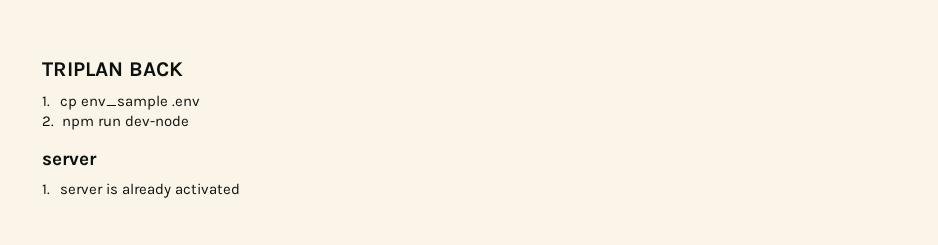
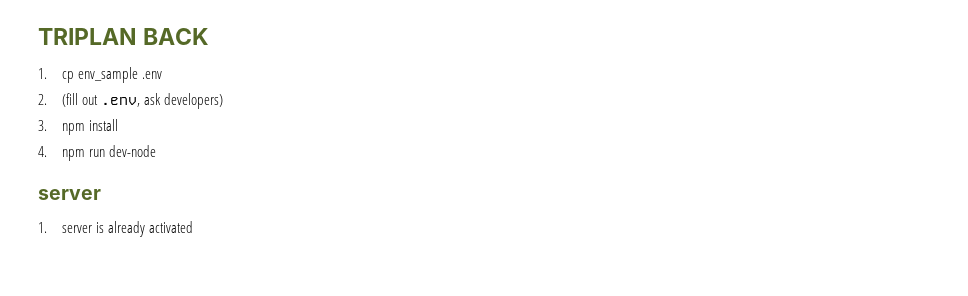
(54, 121) none -> [61,93,223,109] [38,119,118,135] [38,146,47,157] (fill out .env, ask developers) // 3. npm install // 4.

